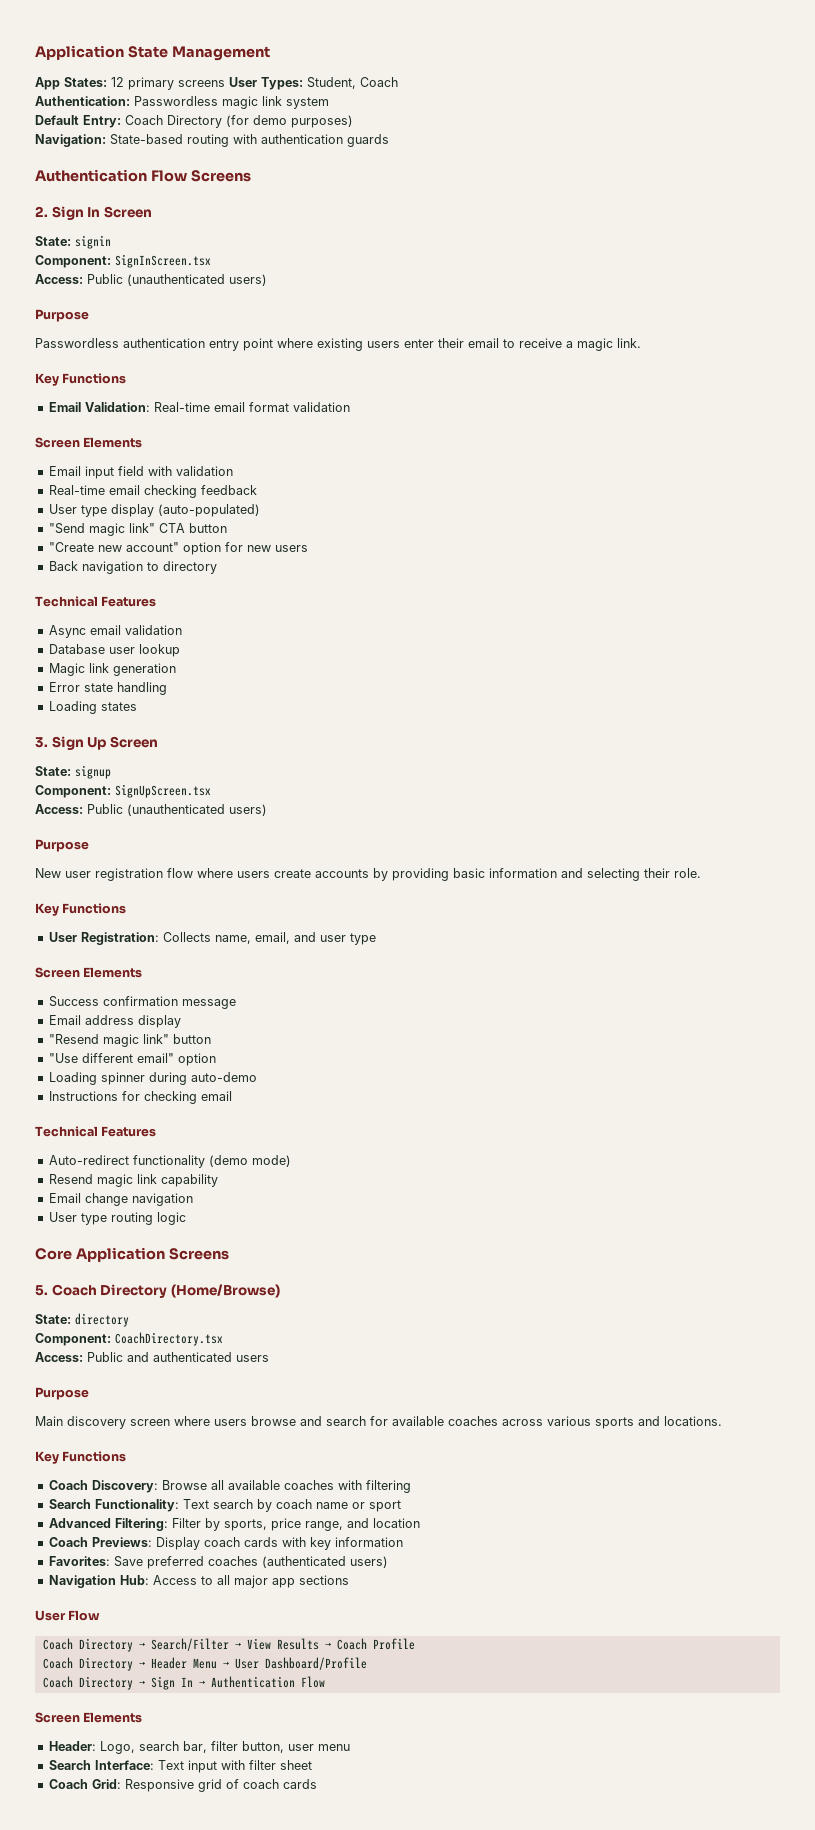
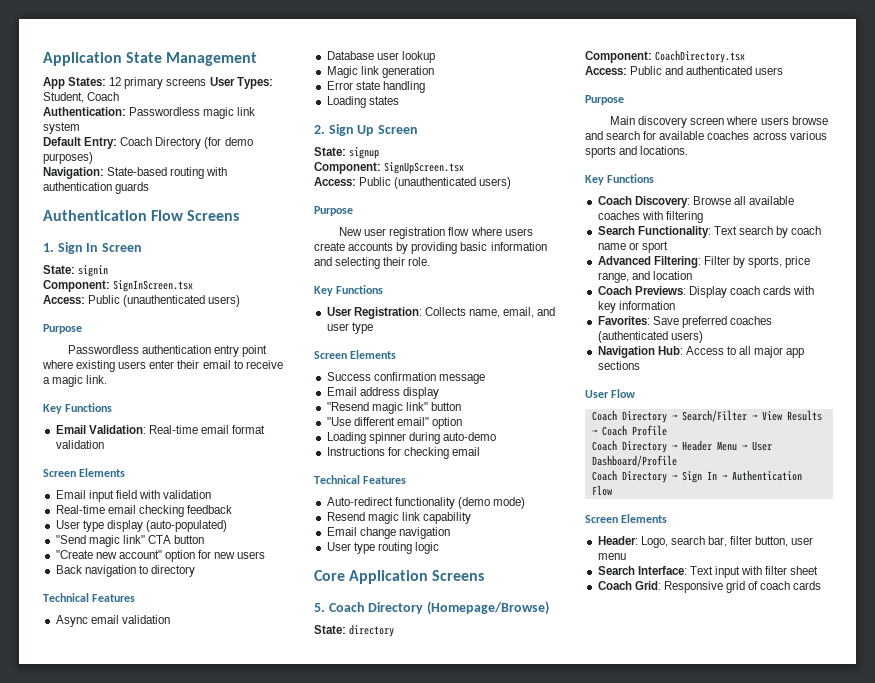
[35,206,48,217] 2. -> [43,243,54,252] 1.
[35,737,48,748] 3. -> [314,125,325,134] 2.
[170,1284,280,1298] (Home/Browse) -> [426,601,549,615] (Homepage/Browse)

